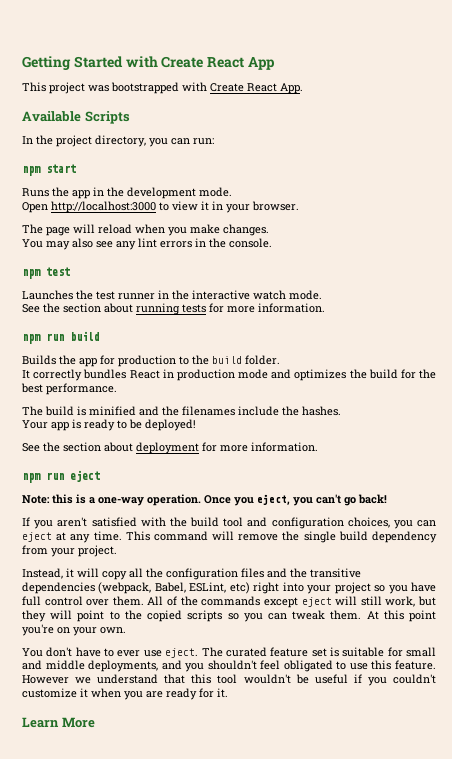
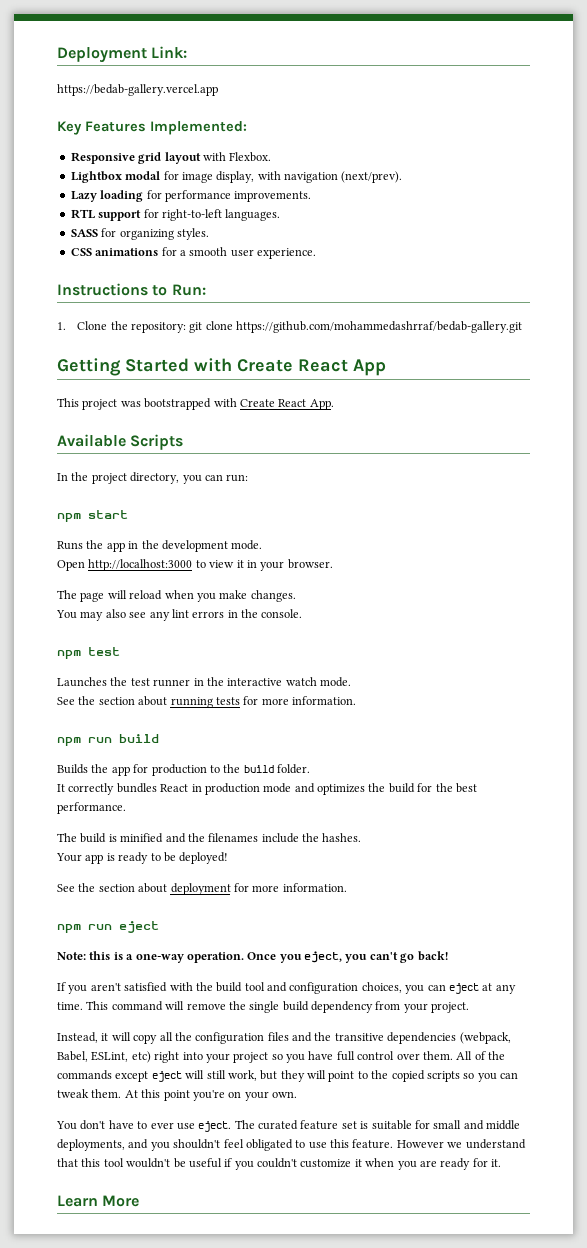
(22, 63) none -> [57,46,188,63] [57,84,218,96] [57,121,247,135] [70,152,272,164] [70,171,403,183] [70,190,312,202] [70,209,281,221] [70,228,209,240] [70,247,316,259] [57,283,206,296] [57,321,523,333] Deployment Link: // https://bedab-gallery.vercel.app // Key Features Implemented: // Responsive grid layout with Flexbox. // Lightbox modal for image display, with navigation (next/prev). // Lazy loading for performance improvements. // RTL support for right-to-left languages. // SASS for organizing styles. // CSS animations for a smooth user experience. // Instructions to Run: // 1. Clone the repository: git clone https://github.com/mohammedashrraf/bedab-gallery.git //

